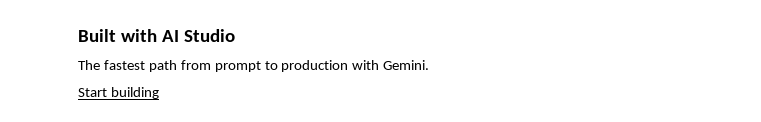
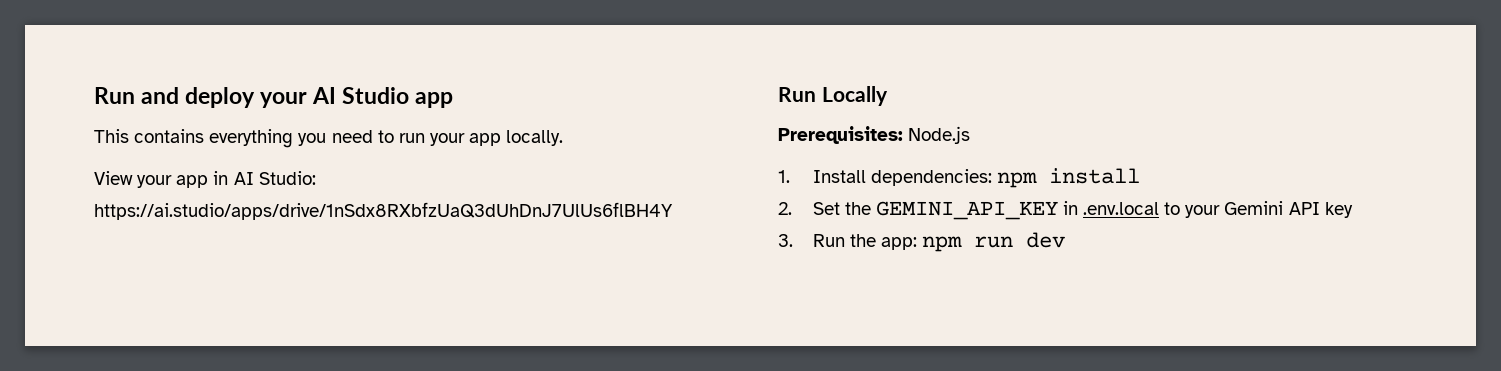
[78,29,235,42] [78,60,430,72] [78,87,159,99] Built with AI Studio // The fastest path from prompt to production with Gemini. // Start building -> [94,87,454,108] [94,129,564,148] [94,171,316,188] [94,202,673,220] [778,86,888,106] [778,126,971,144] [778,168,1140,188] [778,201,1353,220] [778,232,1065,252] Run and deploy your AI Studio app // This contains everything you need to run your app locally. // View your app in AI Studio: https://ai.studio/apps/drive/1nSdx8RXbfzUaQ3dUhDnJ7UlUs6flBH4Y // Run Locally // Prerequisites: Node.js // 1. Install dependencies: npm install // 2. Set the GEMINI_API_KEY in .env.local to your Gemini API key // 3. Run the app: npm run dev

